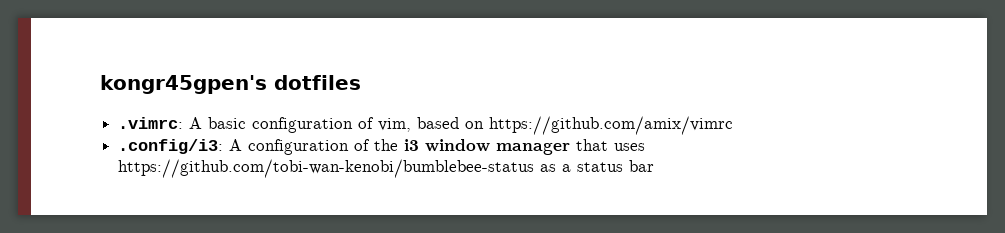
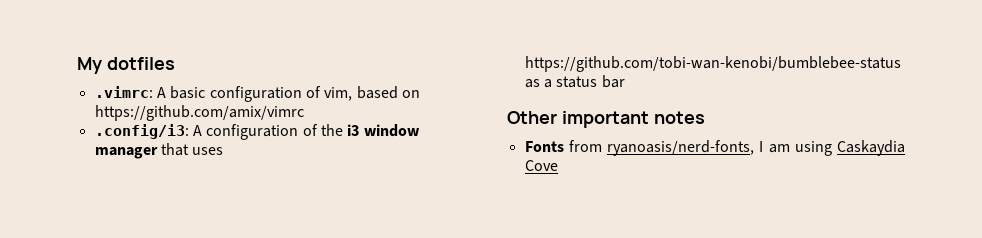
[100,75,267,94] kongr45gpen's -> [77,57,102,74] My
(655, 166) none -> [507,111,705,128] [524,140,905,156] [524,160,558,171] // Other important notes // Fonts from ryanoasis/nerd-fonts, I am using Caskaydia Cove

